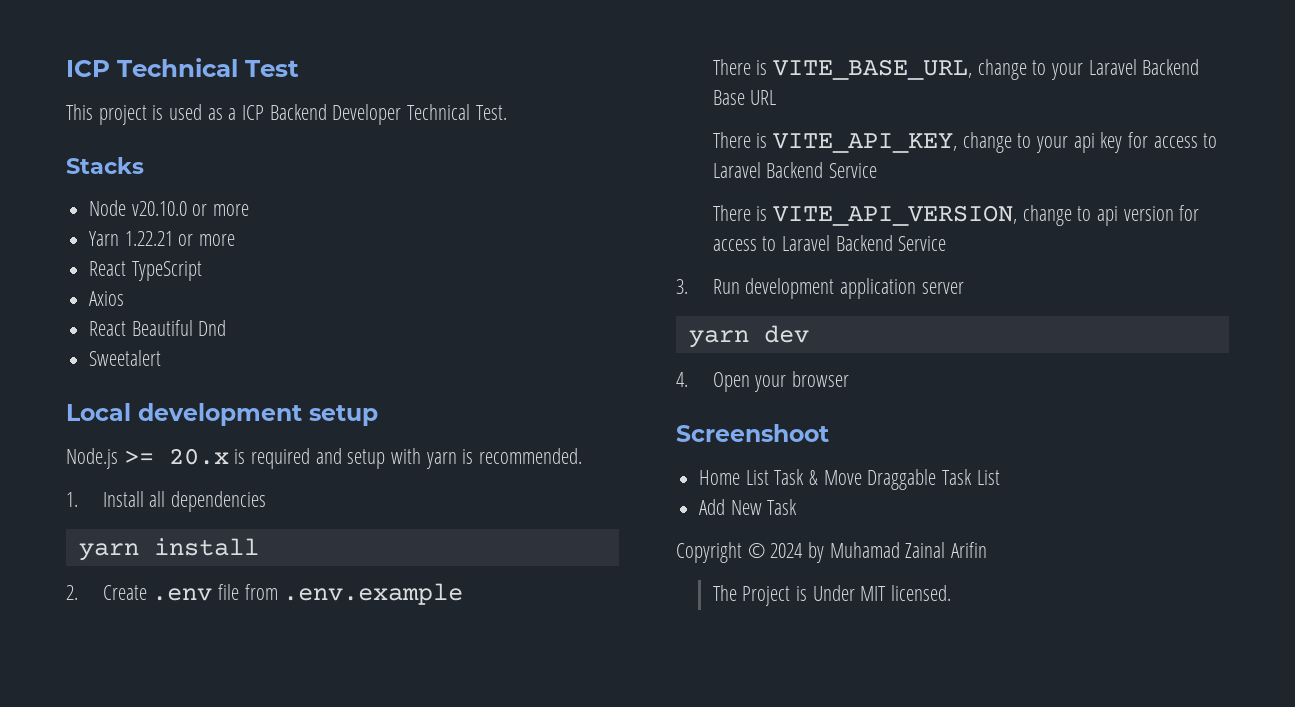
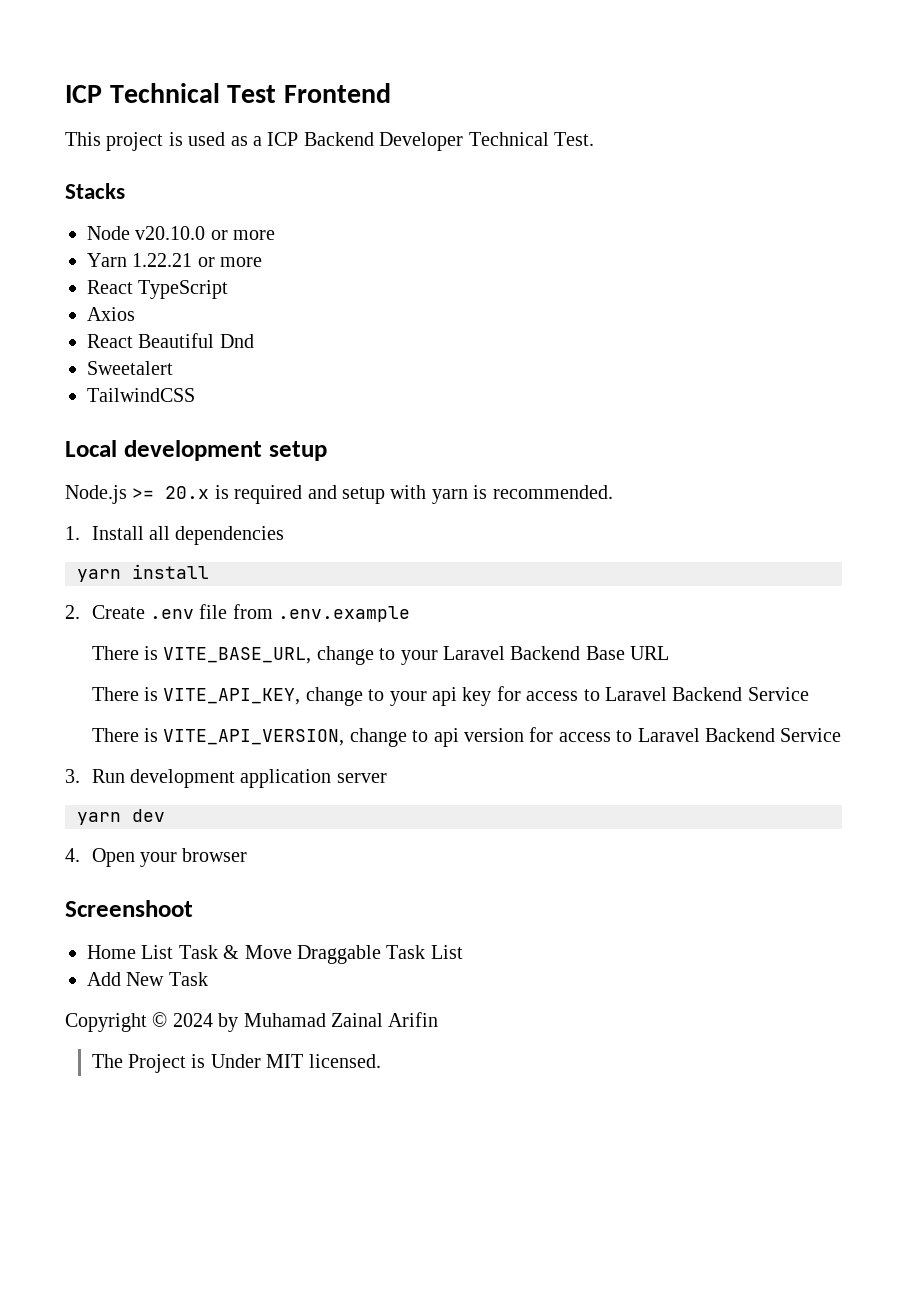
(299, 68) none -> [283,83,391,103] Frontend
(162, 358) none -> [87,388,195,402] // TailwindCSS

